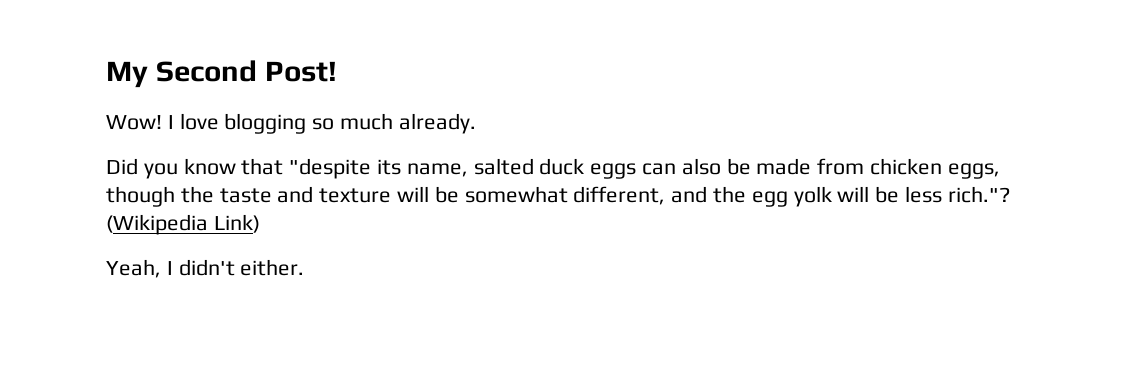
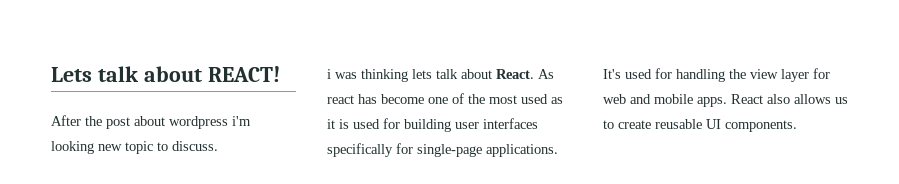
[106,60,337,88] [106,113,476,134] [106,158,1000,179] [106,186,1010,207] [106,214,260,235] [106,259,305,278] My Second Post! // Wow! I love blogging so much already. // Did you know that "despite its name, salted duck eggs can also be made from chicken eggs, though the taste and texture will be somewhat different, and the egg yolk will be less rich."? (Wikipedia Link) // Yeah, I didn't either. -> [51,66,280,82] [51,115,251,129] [51,141,218,154] [327,69,554,82] [327,93,563,104] [327,118,538,132] [327,143,558,157] [603,68,830,82] [603,94,848,107] [603,119,797,132] Lets talk about REACT! // After the post about wordpress i'm looking new topic to discuss. // i was thinking lets talk about React. As react has become one of the most used as it is used for building user interfaces specifically for single-page applications. It's used for handling the view layer for web and mobile apps. React also allows us to create reusable UI components.

